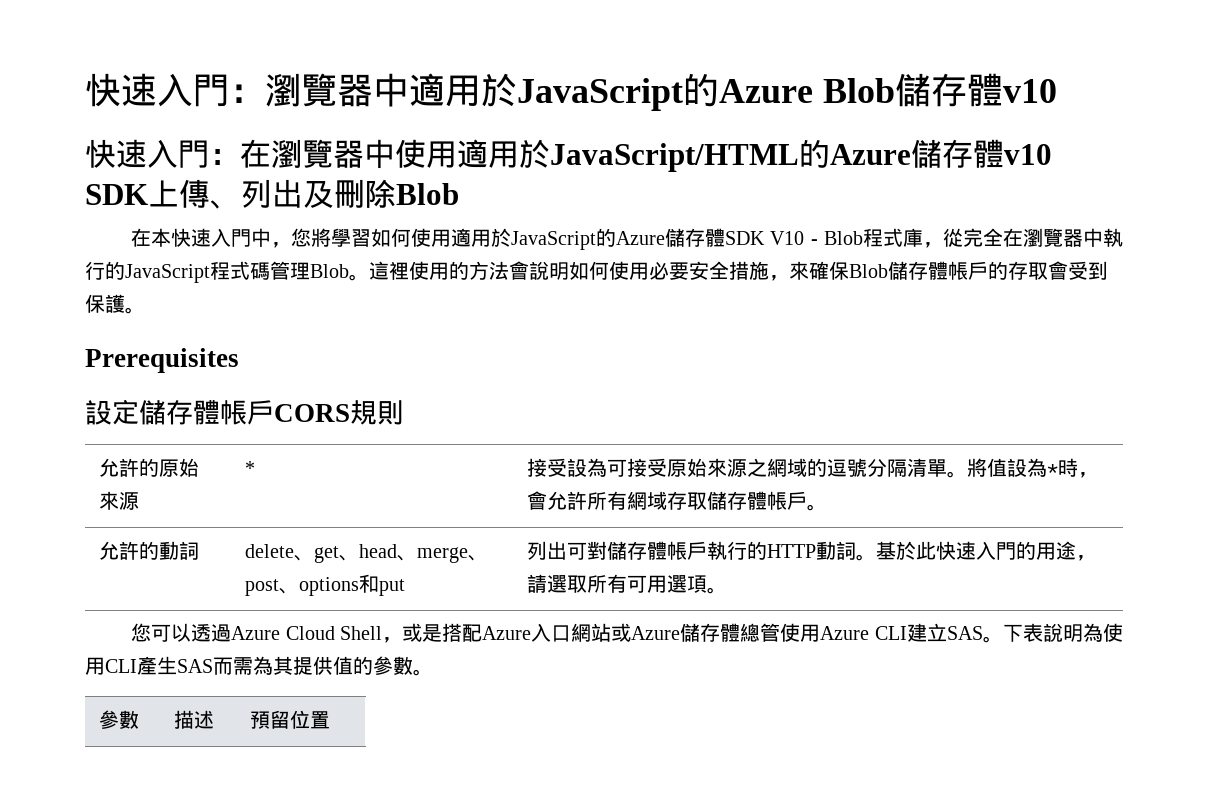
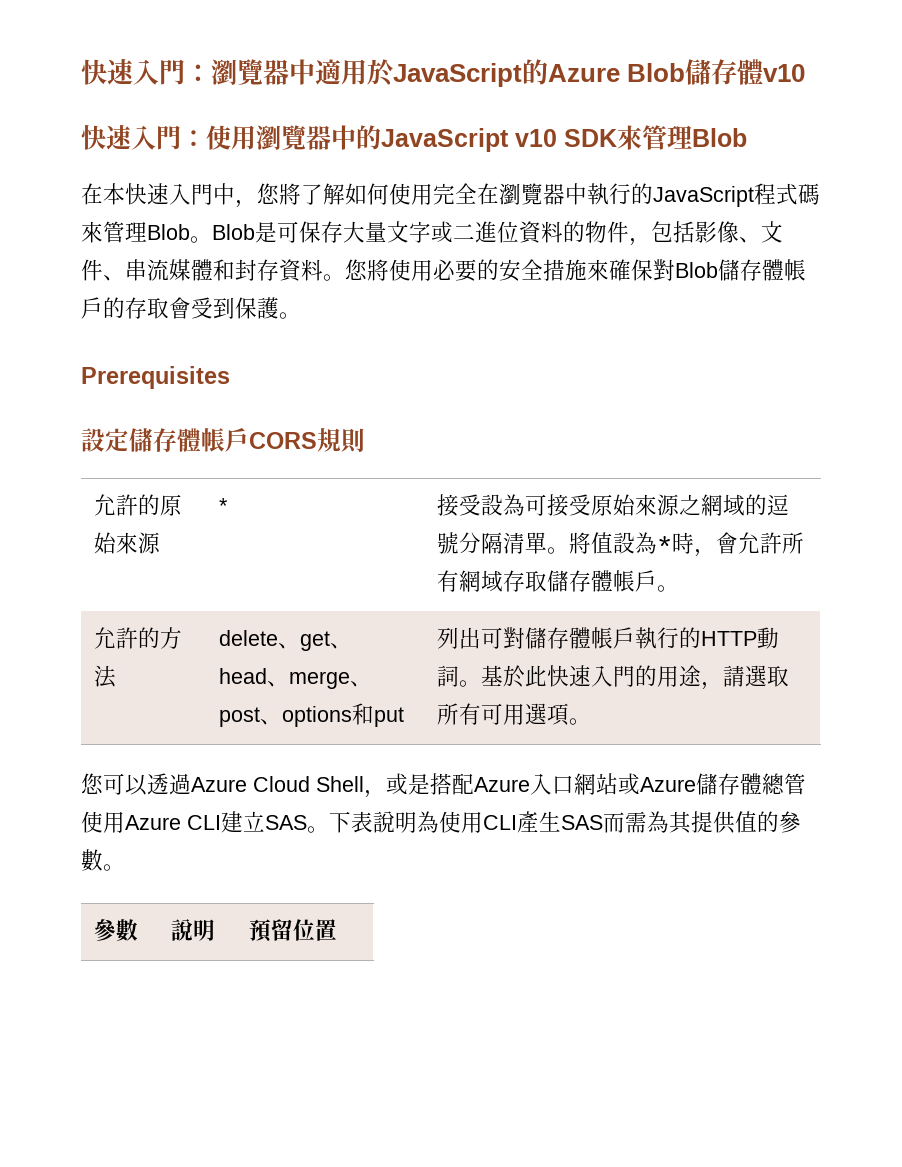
[240,139,1052,172] [85,179,396,209] 在瀏覽器中使用適用於JavaScript/HTML的Azure儲存體v10 SDK上傳、列出及刪除 -> [206,125,692,152] 使用瀏覽器中的JavaScript v10 SDK來管理
[330,228,963,250] 學習如何使用適用於JavaScript的Azure儲存體SDK V10 - Blob程式庫，從 -> [301,183,433,205] 了解如何使用
(270, 271) none -> [81,221,103,243] 來
[369,261,609,280] 這裡使用的方法會說明如何 -> [212,221,783,246] [81,259,389,282] Blob是可保存大量文字或二進位資料的物件，包括影像、文件、串流媒體和封存資料。您將
(689, 271) none -> [477,259,499,280] 的
[769,261,849,281] ，來確保 -> [587,259,675,281] 來確保對
[158,541,199,560] 動詞 -> [159,627,182,649] [93,665,116,688] 方法
[173,710,214,729] 描述 -> [170,919,215,941] 說明

